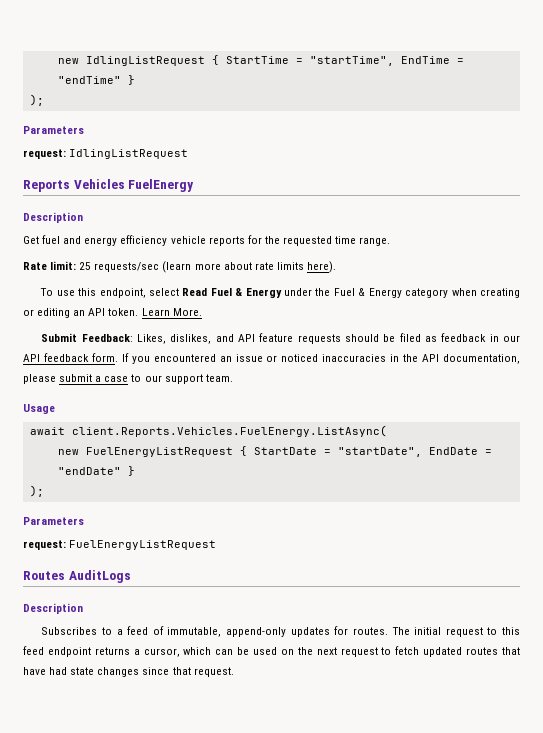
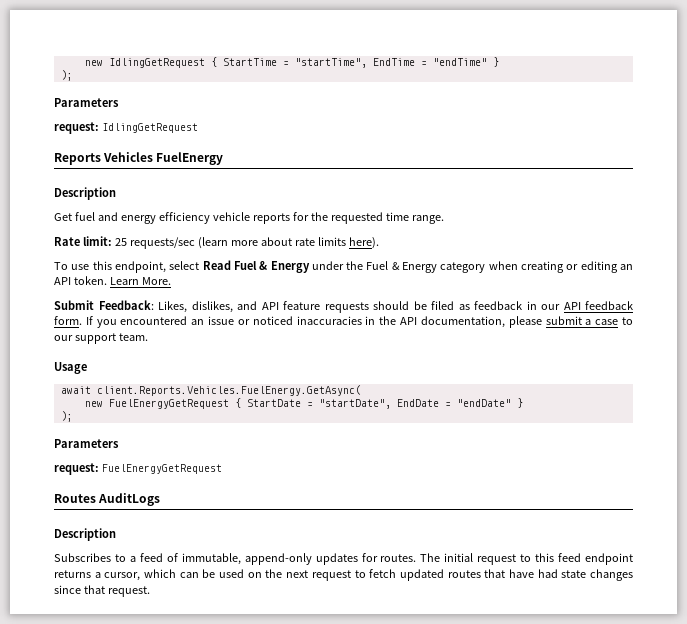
[57,56,205,66] new IdlingListRequest -> [84,58,205,68] new IdlingGetRequest
[69,149,189,159] IdlingListRequest -> [101,123,198,133] IdlingGetRequest
[71,425,387,437] [57,447,233,457] client.Reports.Vehicles.FuelEnergy.ListAsync( // new FuelEnergyListRequest -> [96,385,361,396] [84,399,229,409] client.Reports.Vehicles.FuelEnergy.GetAsync( // new FuelEnergyGetRequest
[69,540,217,550] FuelEnergyListRequest -> [101,464,222,474] FuelEnergyGetRequest

